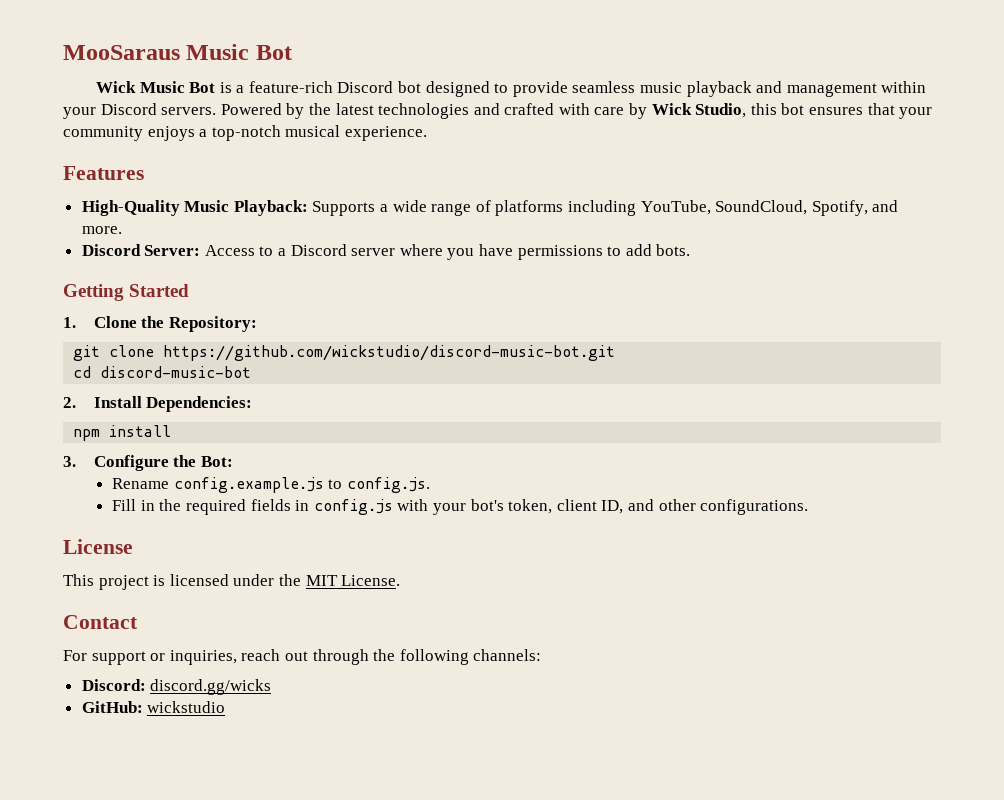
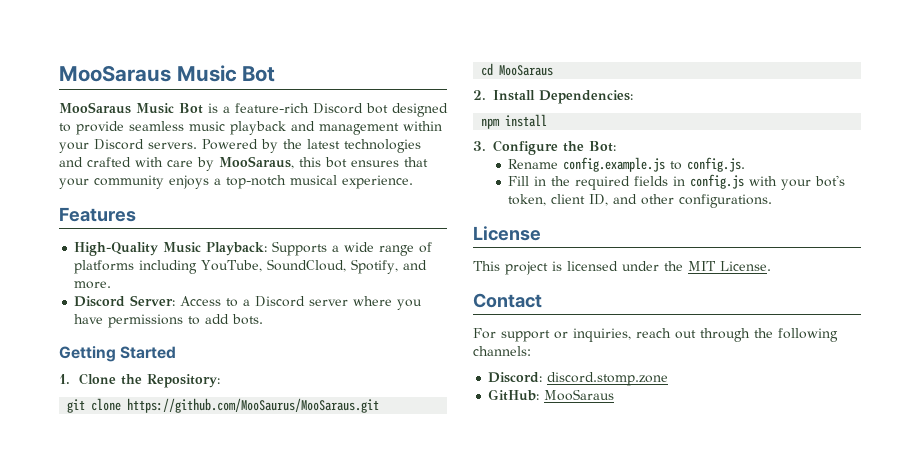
[95,81,136,93] Wick -> [59,102,131,114] MooSaraus
[651,103,747,118] Wick Studio, -> [219,156,294,169] MooSaraus,
[163,345,616,361] https://github.com/wickstudio/discord-music-bot.git -> [127,398,380,413] https://github.com/MooSaurus/MooSaraus.git
[100,366,252,378] discord-music-bot -> [499,65,554,76] MooSaraus
[150,679,272,695] discord.gg/wicks -> [547,372,669,386] discord.stomp.zone
[147,701,226,713] wickstudio -> [544,389,615,401] MooSaraus

